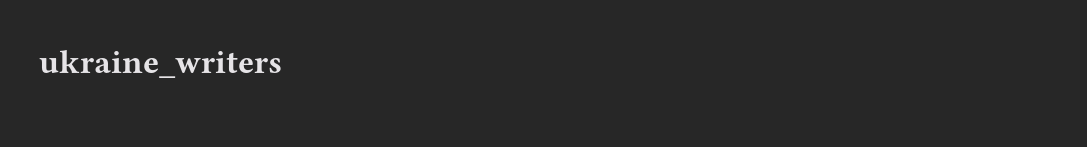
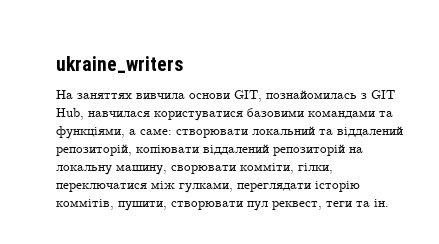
(282, 64) none -> [56,90,395,102] [56,108,393,121] [56,126,403,139] [56,144,363,156] [56,163,333,175] [56,181,360,193] [56,199,389,211] // На заняттях вивчила основи GIT, познайомилась з GIT Hub, навчилася користуватися базовими командами та функціями, а саме: створювати локальний та віддалений репозиторій, копіювати віддалений репозиторій на локальну машину, сворювати комміти, гілки, переключатися між гулками, переглядати історію коммітів, пушити, створювати пул реквест, теги та ін.

